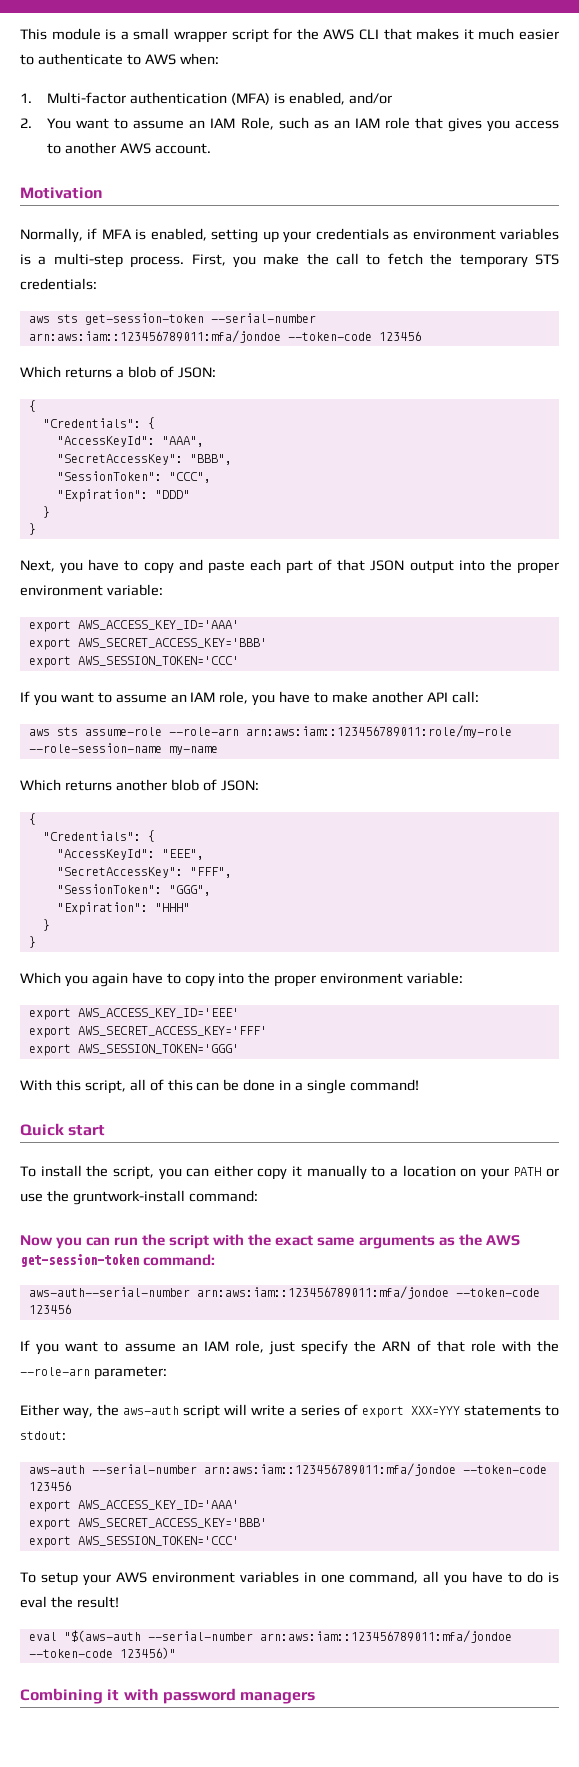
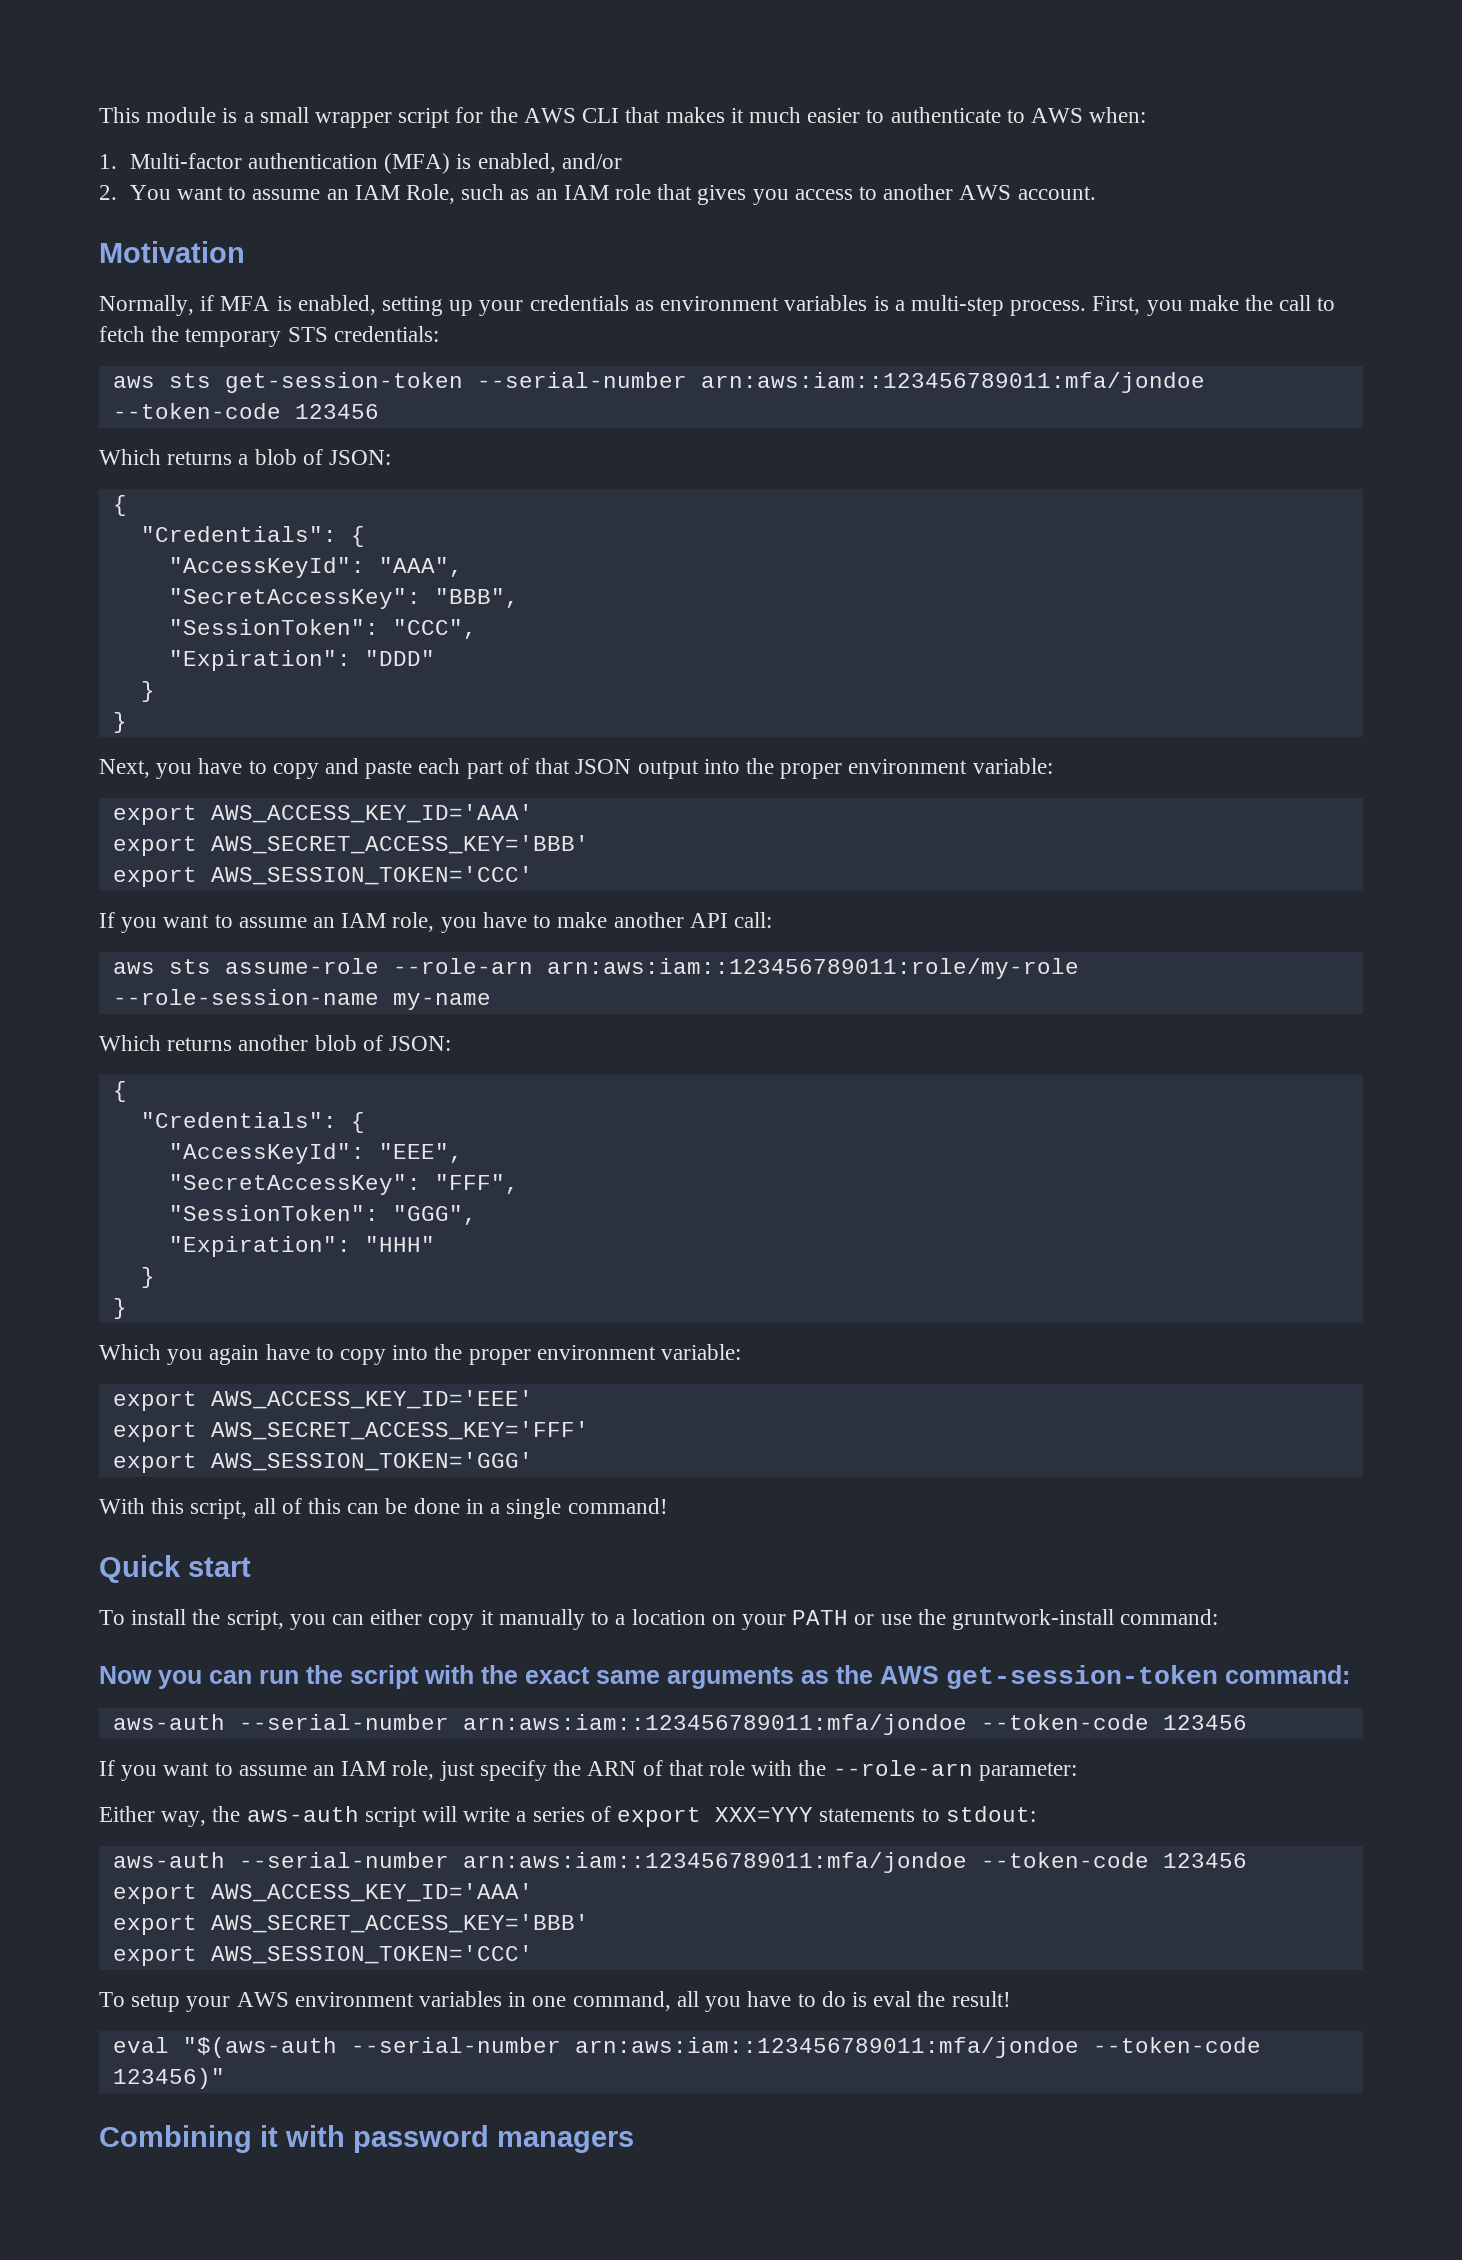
[28,1287,190,1297] aws-auth--serial-number -> [112,1714,449,1730] aws-auth --serial-number

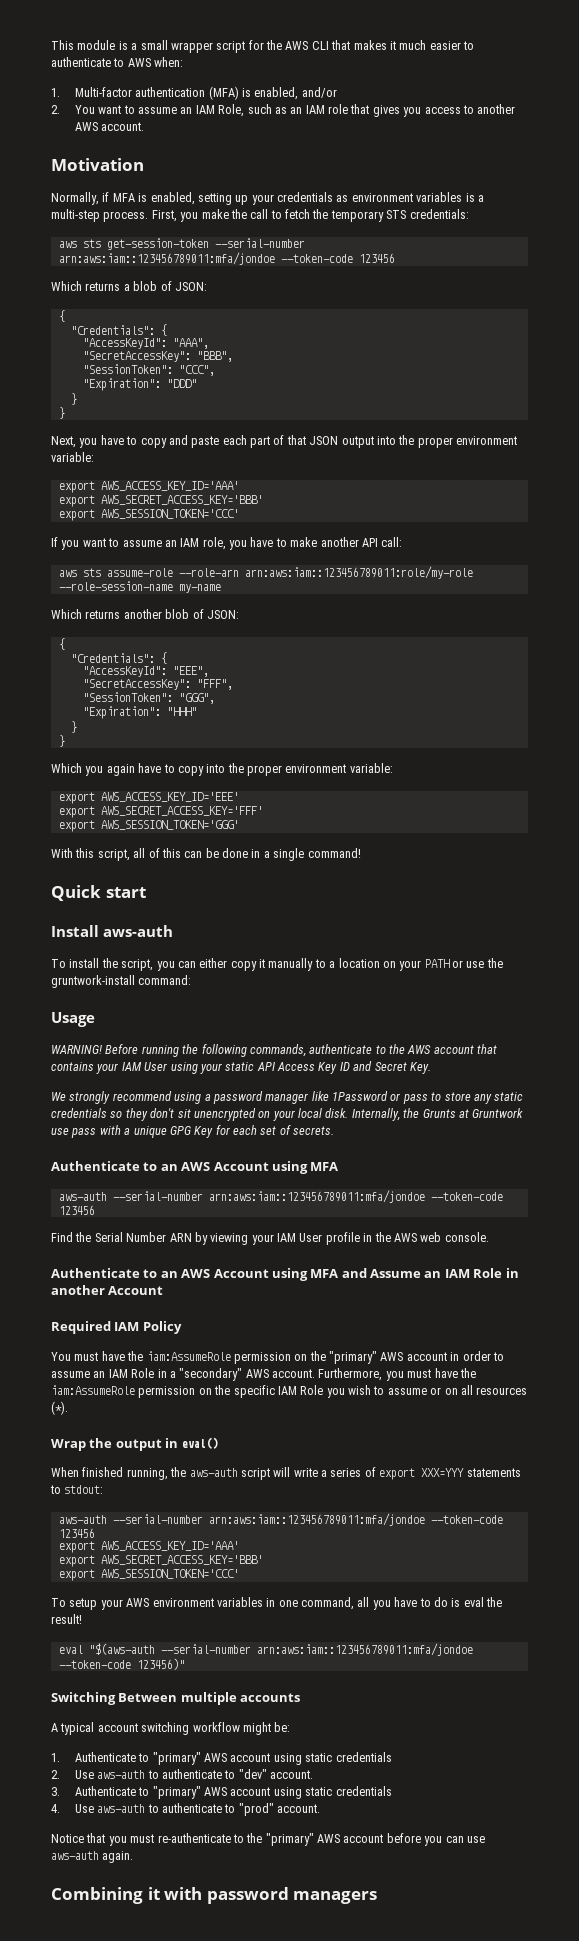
(251, 1567) none -> [51,925,173,937] // Install aws-auth
[99,1665,1350,1689] [112,1714,1247,1735] [99,1760,1077,1781] [99,1806,207,1827] Now you can run the script with the exact same arguments as the AWS get-session-token command: // aws-auth --serial-number arn:aws:iam::123456789011:mfa/jondoe --token-code 123456 // If you want to assume an IAM role, just specify the ARN of that role with the --role-arn parameter: // Either way, -> [51,1012,95,1027] [51,1044,498,1057] [51,1061,431,1074] [51,1091,524,1104] [51,1108,524,1121] [51,1125,335,1138] [51,1161,339,1174] [58,1190,503,1203] [58,1205,95,1215] [51,1232,489,1245] [51,1268,519,1281] [51,1285,164,1295] [51,1321,182,1334] [51,1351,504,1364] [51,1368,476,1381] [51,1385,528,1398] [51,1401,68,1415] [51,1437,218,1451] [51,1467,168,1480] Usage // WARNING! Before running the following commands, authenticate to the AWS account that contains your IAM User using your static API Access Key ID and Secret Key. // We strongly recommend using a password manager like 1Password or pass to store any static credentials so they don't sit unencrypted on your local disk. Internally, the Grunts at Gruntwork use pass with a unique GPG Key for each set of secrets. // Authenticate to an AWS Account using MFA // aws-auth --serial-number arn:aws:iam::123456789011:mfa/jondoe --token-code 123456 // Find the Serial Number ARN by viewing your IAM User profile in the AWS web console. // Authenticate to an AWS Account using MFA and Assume an IAM Role in another Account // Required IAM Policy // You must have the iam:AssumeRole permission on the "primary" AWS account in order to assume an IAM Role in a "secondary" AWS account. Furthermore, you must have the iam:AssumeRole permission on the specific IAM Role you wish to assume or on all resources (*). // Wrap the output in eval() // When finished running,
(225, 2078) none -> [51,1692,301,1705] [51,1722,291,1735] [51,1752,392,1765] [51,1769,314,1779] [51,1786,392,1799] [51,1803,321,1816] [51,1833,485,1846] [51,1851,134,1863] // Switching Between multiple accounts // A typical account switching workflow might be: // 1. Authenticate to "primary" AWS account using static credentials // 2. Use aws-auth to authenticate to "dev" account. // 3. Authenticate to "primary" AWS account using static credentials // 4. Use aws-auth to authenticate to "prod" account. // Notice that you must re-authenticate to the "primary" AWS account before you can use aws-auth again.

